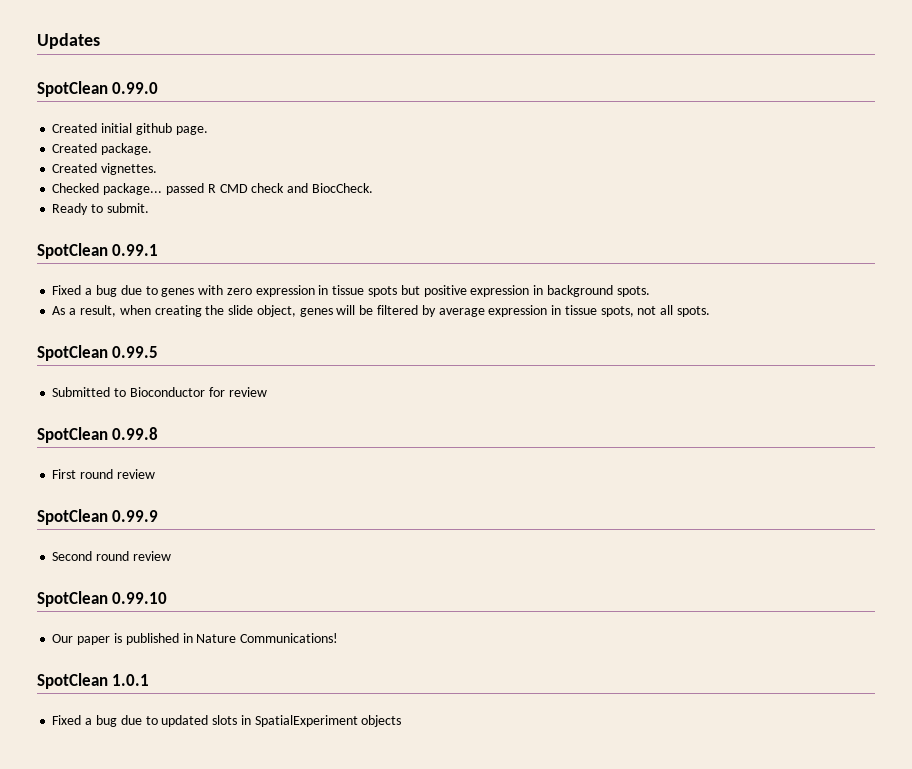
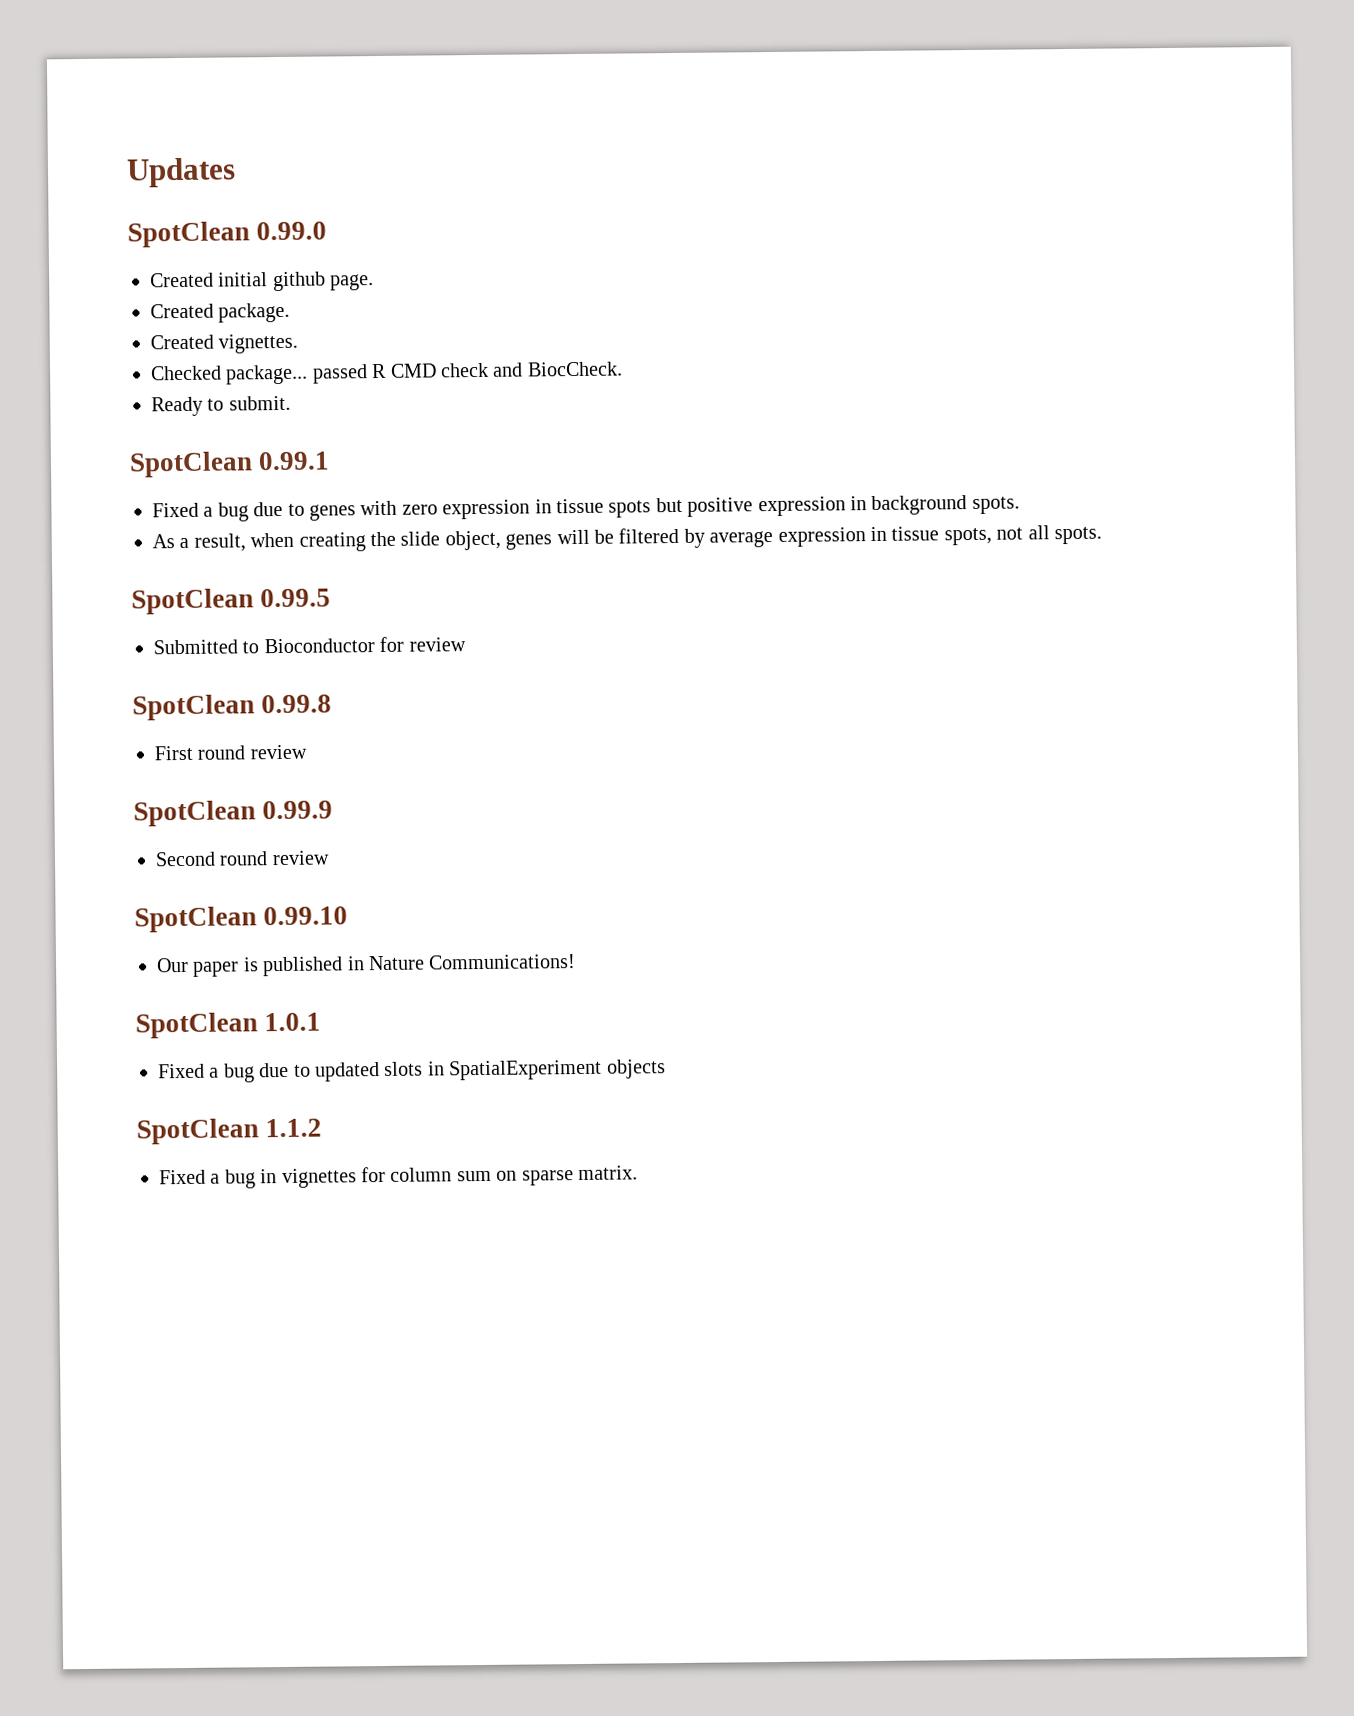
(402, 721) none -> [136,1118,323,1145] [159,1165,638,1189] // SpotClean 1.1.2 // Fixed a bug in vignettes for column sum on sparse matrix.

